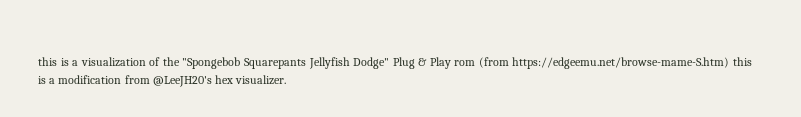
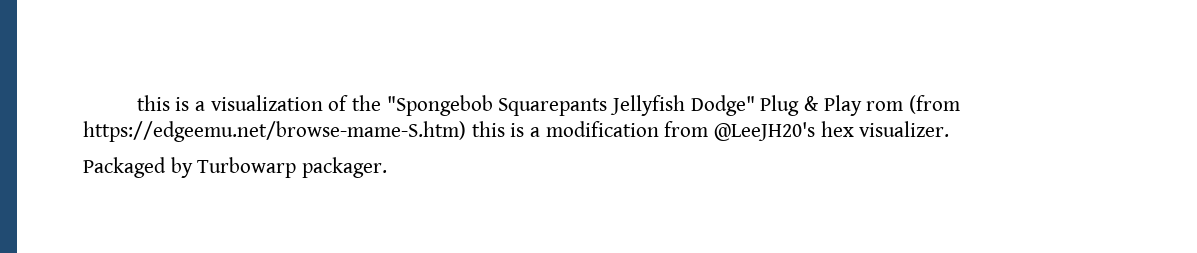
(287, 80) none -> [83,157,388,178] // Packaged by Turbowarp packager.

